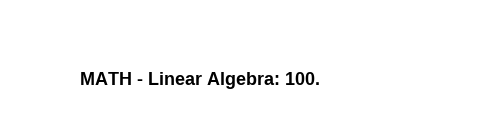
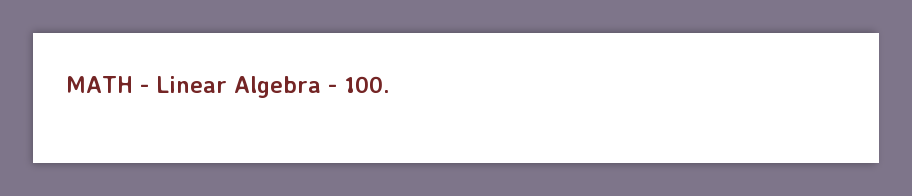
[207,72,280,89] Algebra: -> [233,76,337,98] Algebra -

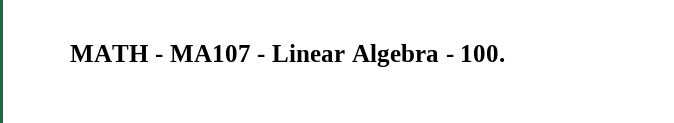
(149, 88) none -> [169,45,266,62] MA107 -

